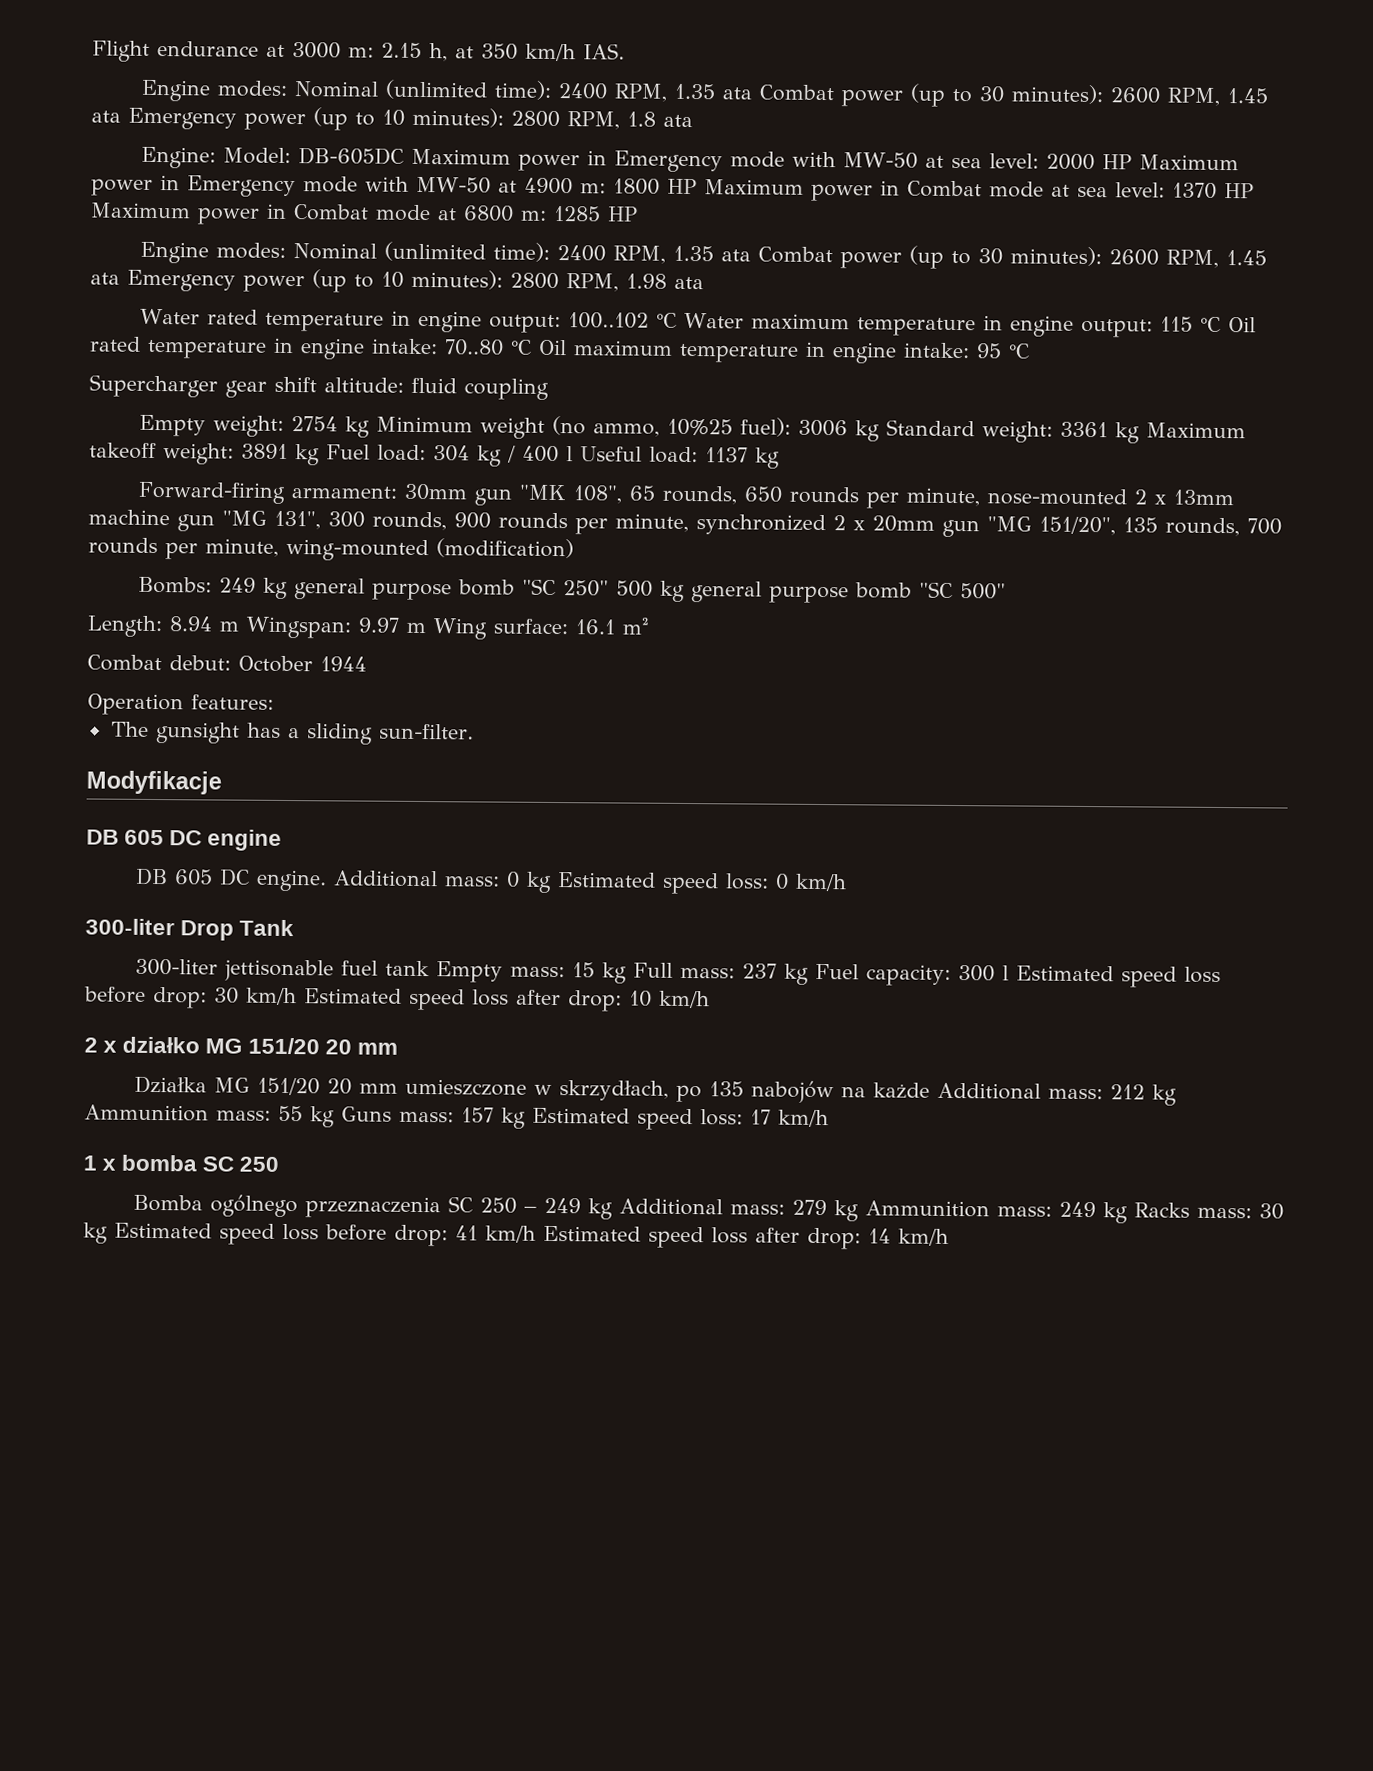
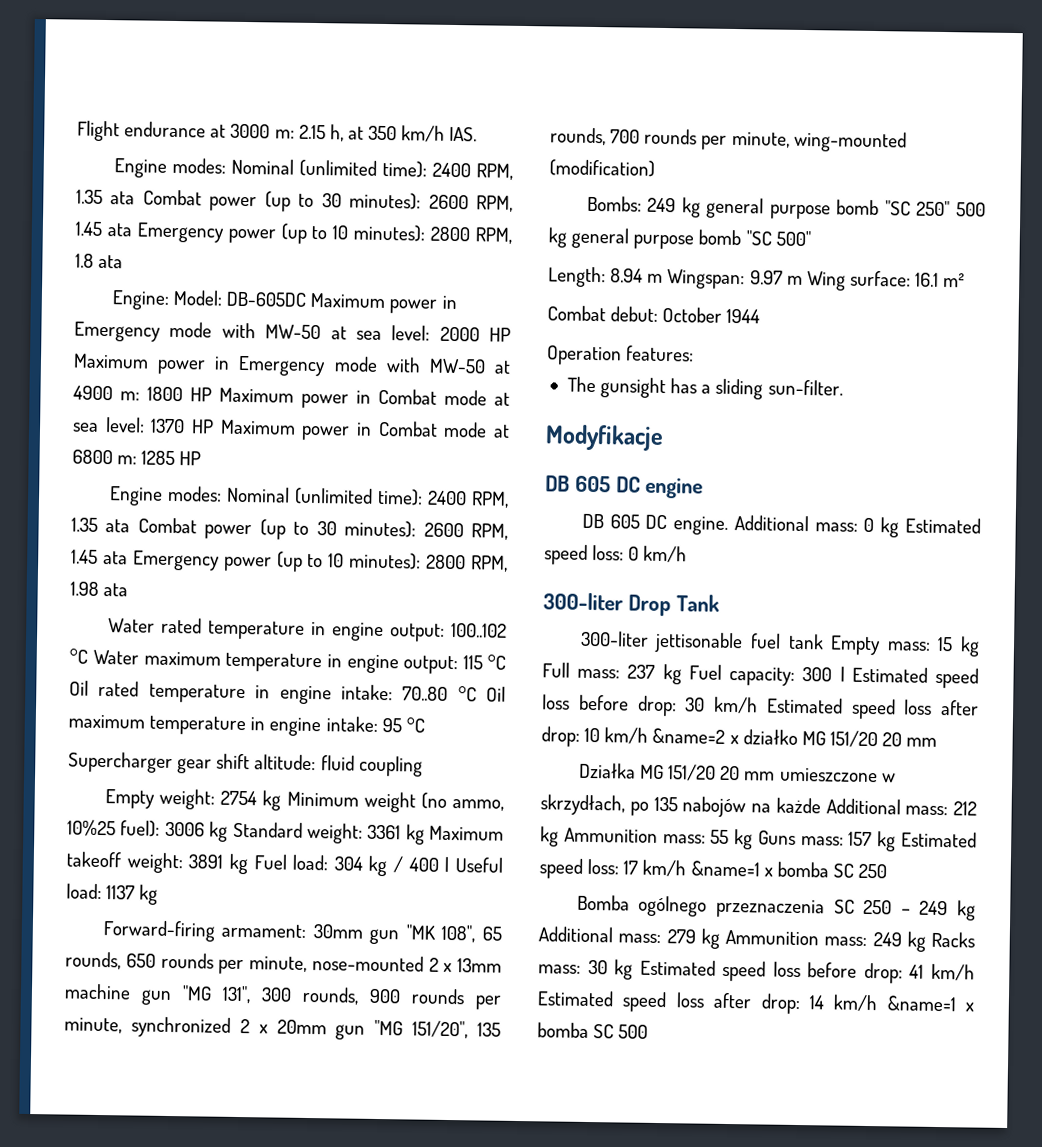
[84,1037,98,1053] // 2 -> [652,727,726,744] &name=2
[83,1155,97,1171] // 1 -> [690,860,760,877] &name=1
(949, 1237) none -> [886,995,974,1012] [537,1022,649,1039] &name=1 x bomba SC 500

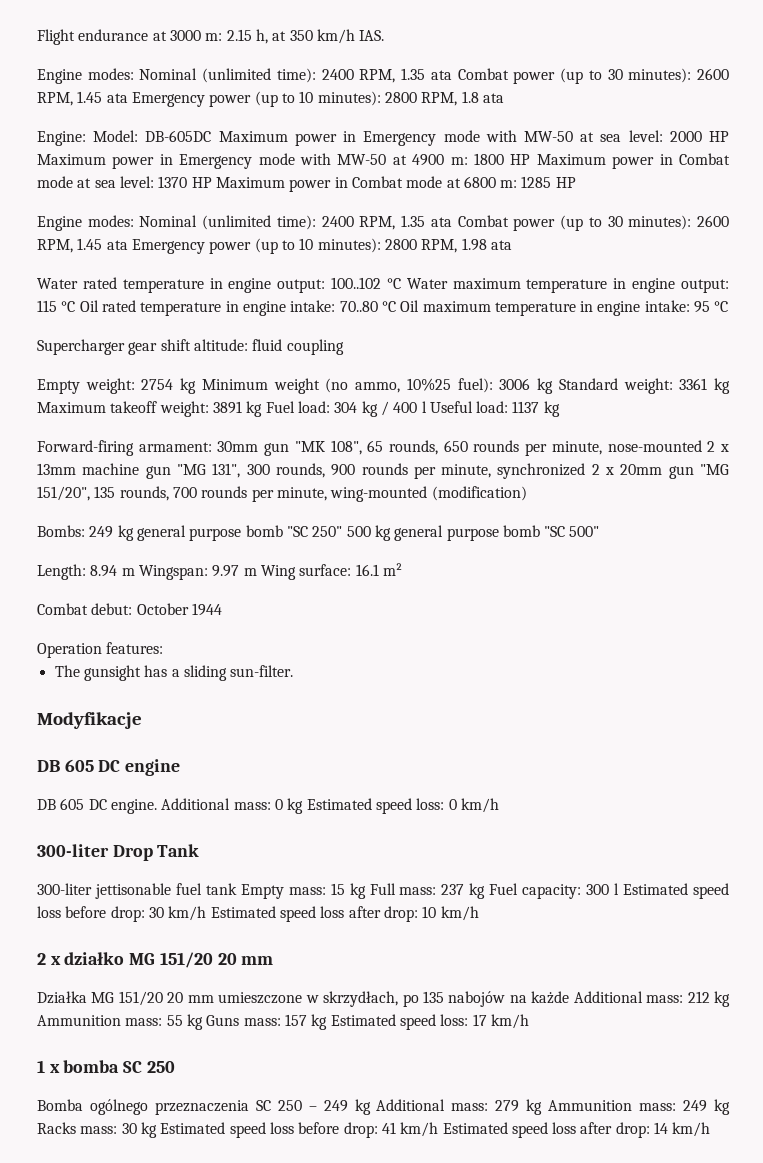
[652,727,726,744] &name=2 -> [37,953,46,965] // 2
[690,860,760,877] &name=1 -> [37,1060,45,1073] // 1
[886,995,974,1012] [537,1022,649,1039] &name=1 x bomba SC 500 -> (711, 1129) none

